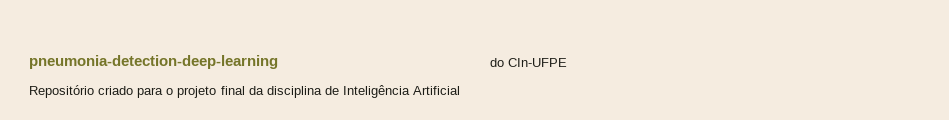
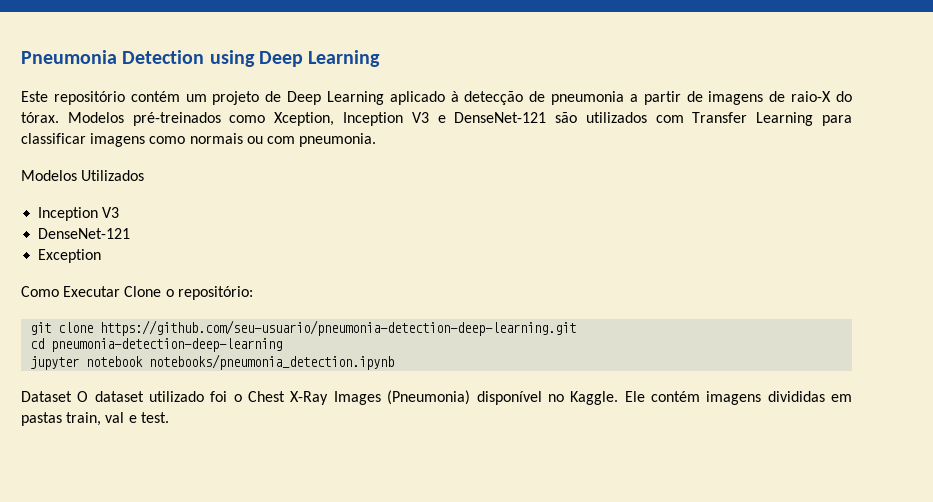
[29,55,278,69] [29,85,460,98] [490,58,567,67] pneumonia-detection-deep-learning // Repositório criado para o projeto final da disciplina de Inteligência Artificial do CIn-UFPE -> [21,50,381,67] [21,91,853,105] [21,112,853,126] [21,133,377,147] [21,170,145,181] [38,207,120,221] [38,228,131,239] [38,249,102,263] [21,286,253,300] [30,320,577,336] [30,338,283,352] [30,354,395,370] [21,390,853,405] [21,412,169,426] Pneumonia Detection using Deep Learning // Este repositório contém um projeto de Deep Learning aplicado à detecção de pneumonia a partir de imagens de raio-X do tórax. Modelos pré-treinados como Xception, Inception V3 e DenseNet-121 são utilizados com Transfer Learning para classificar imagens como normais ou com pneumonia. // Modelos Utilizados // Inception V3 // DenseNet-121 // Exception // Como Executar Clone o repositório: // git clone https://github.com/seu-usuario/pneumonia-detection-deep-learning.git // cd pneumonia-detection-deep-learning // jupyter notebook notebooks/pneumonia_detection.ipynb // Dataset O dataset utilizado foi o Chest X-Ray Images (Pneumonia) disponível no Kaggle. Ele contém imagens divididas em pastas train, val e test.

